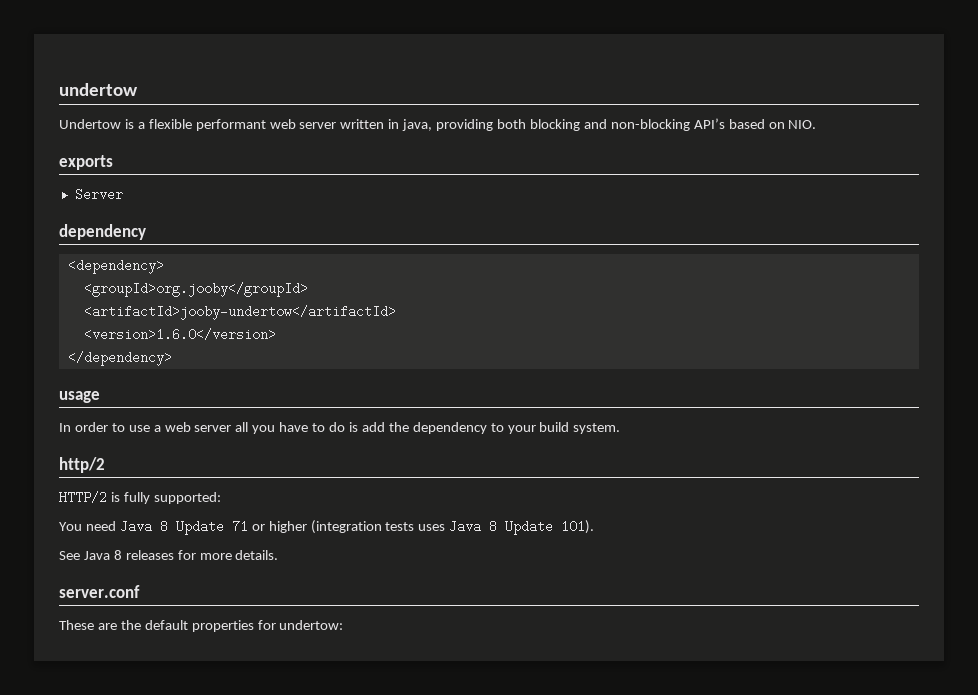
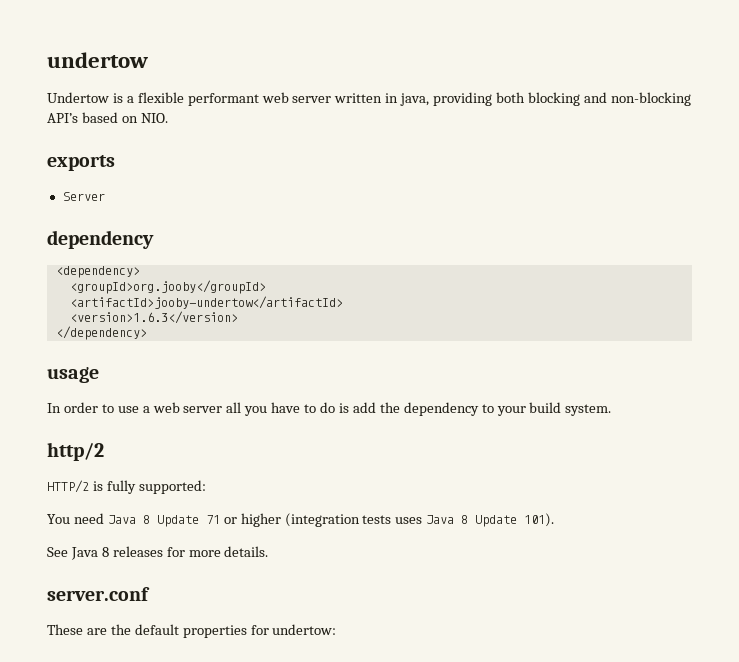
[83,328,276,341] <version>1.6.0</version> -> [69,311,238,324] <version>1.6.3</version>

